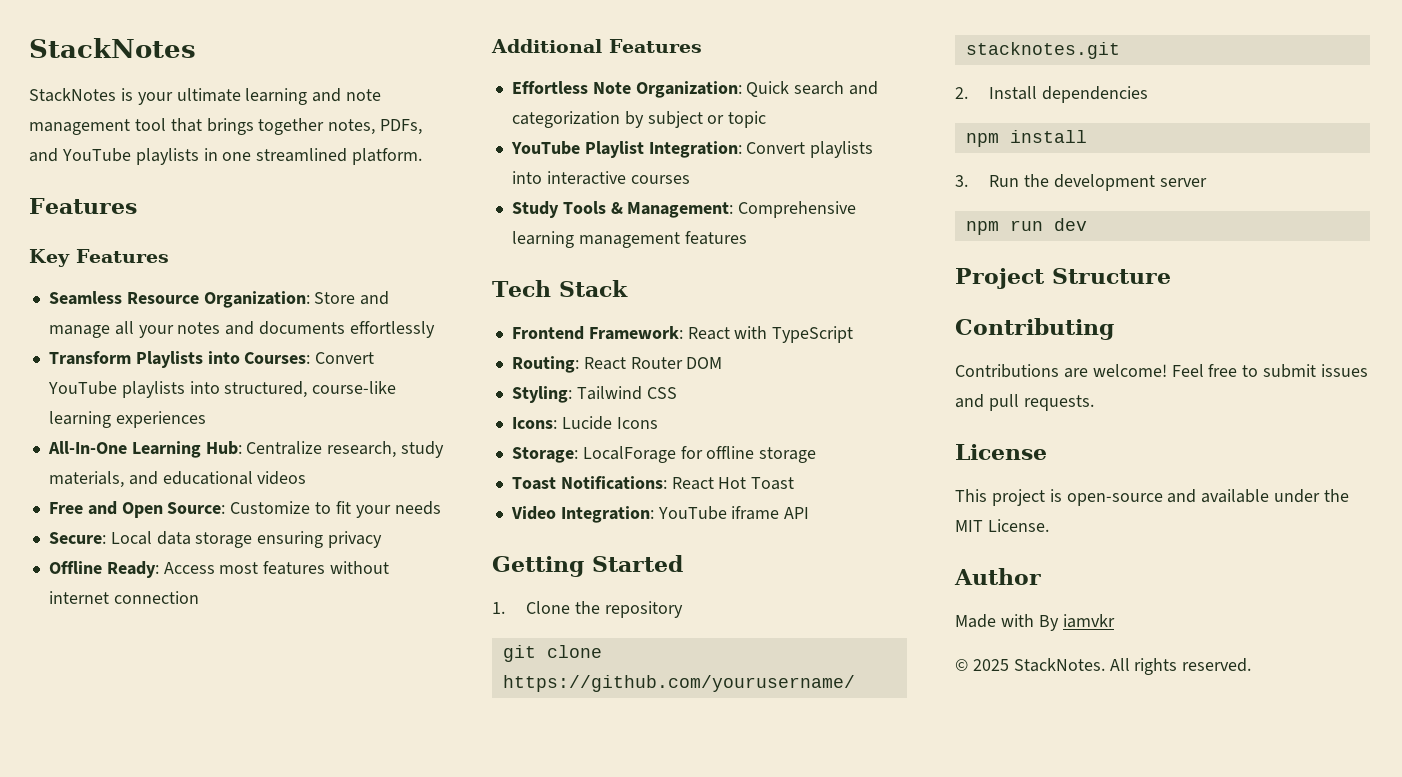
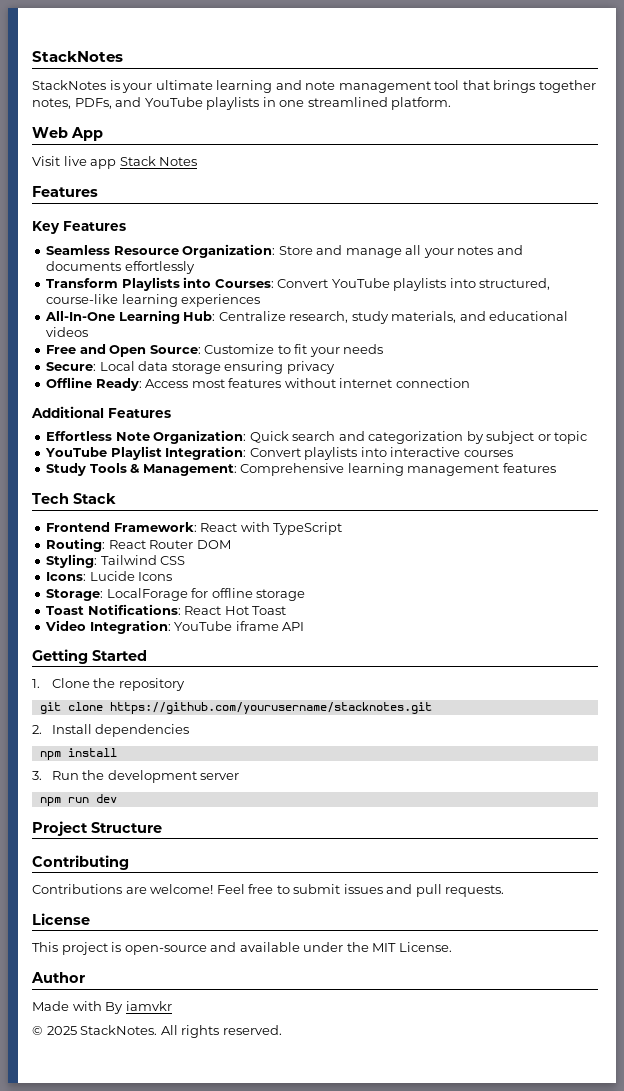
(423, 156) none -> [32,127,103,141] [32,156,198,169] // Web App // Visit live app Stack Notes

